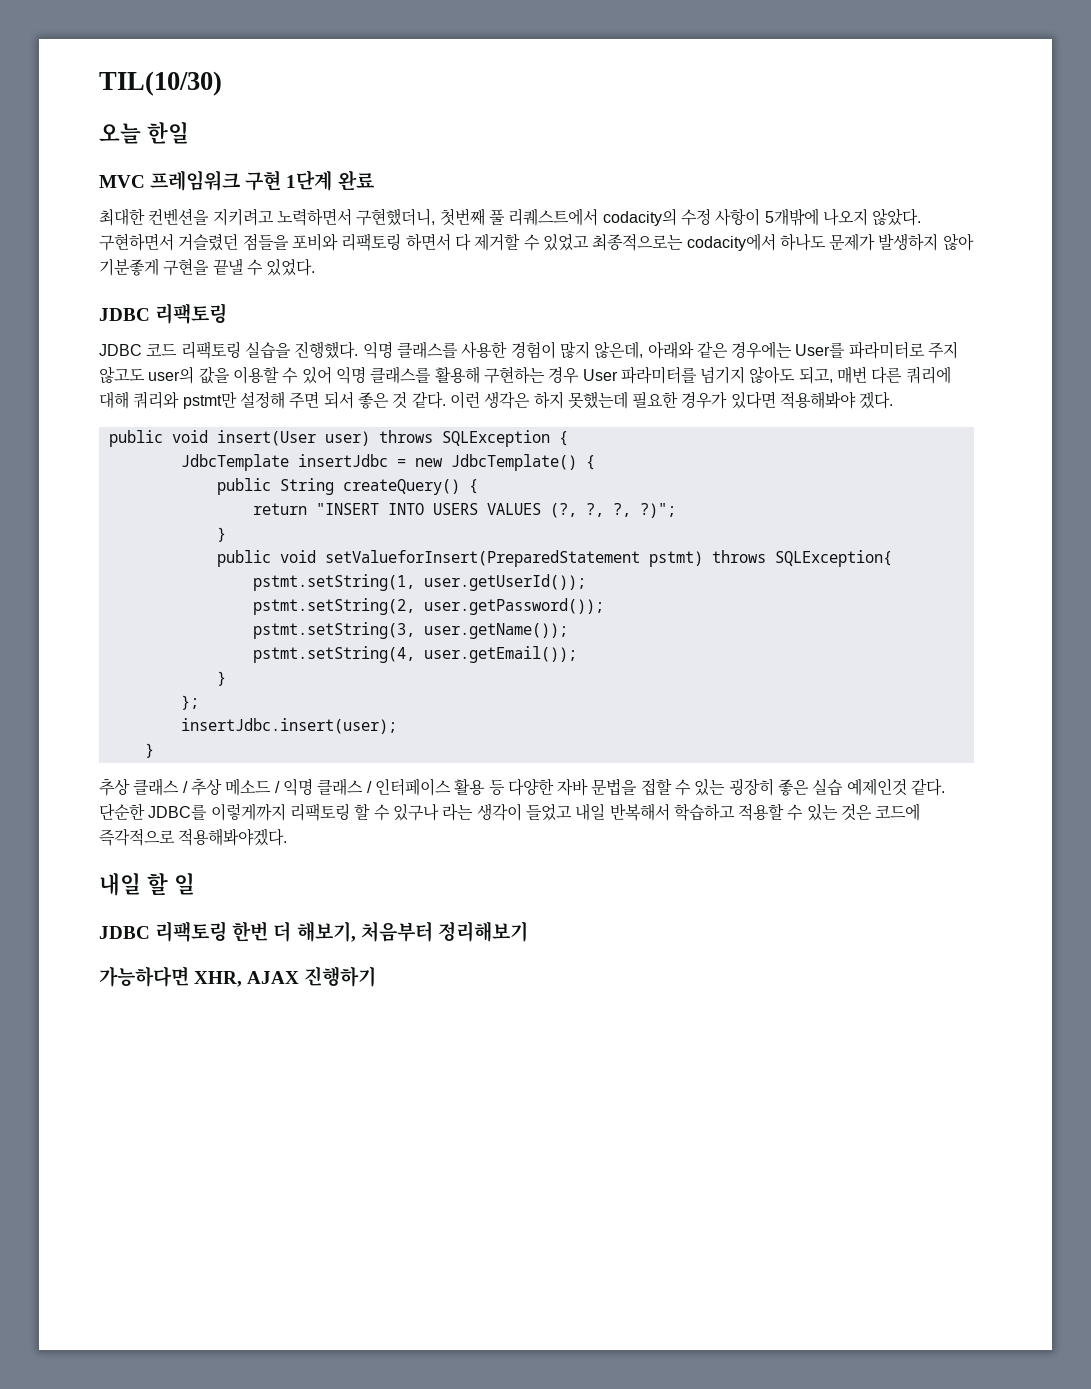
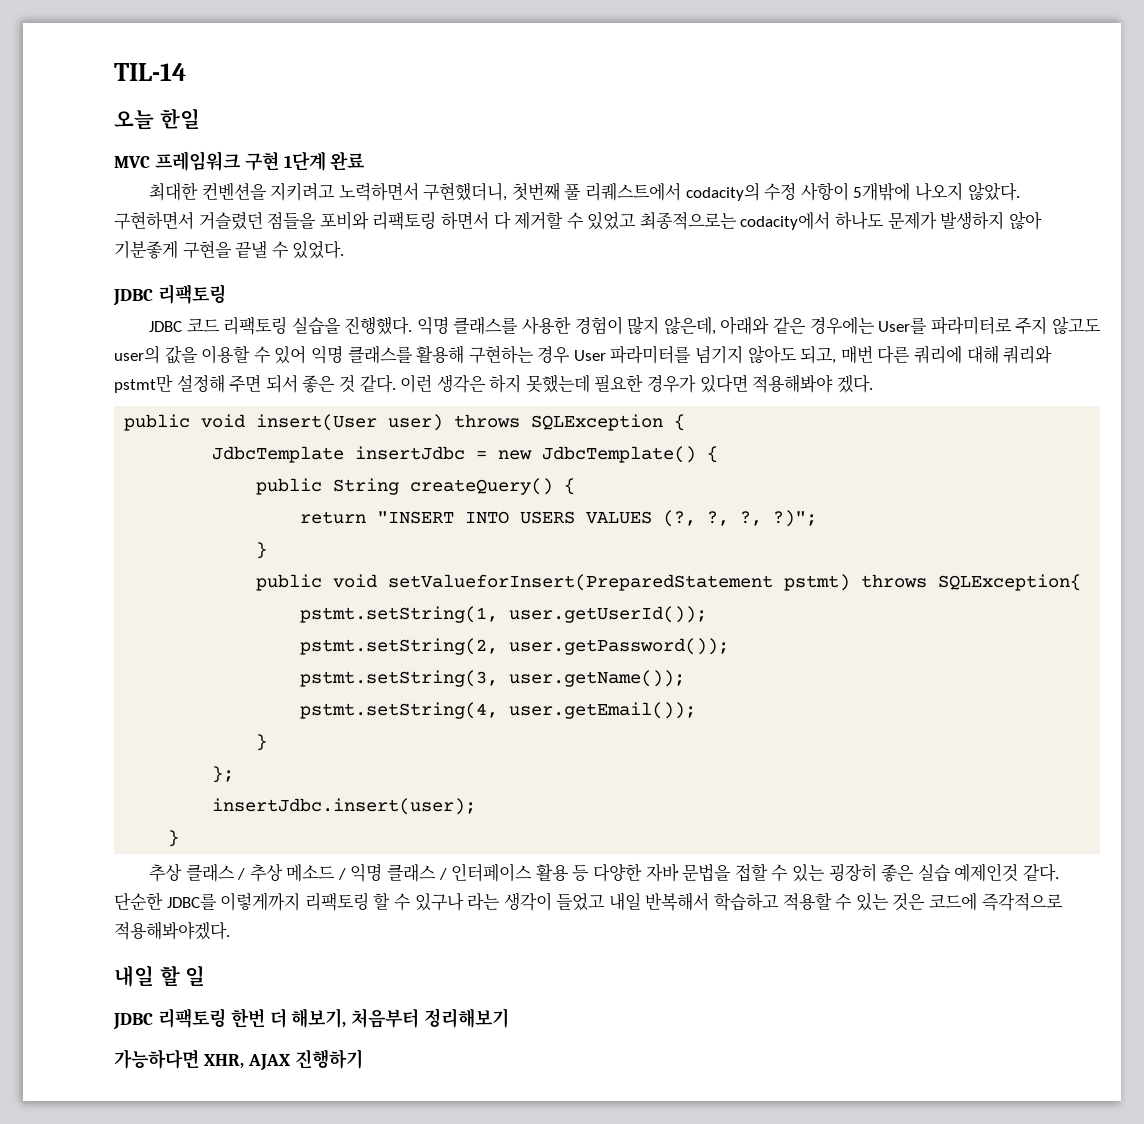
[99,71,222,96] TIL(10/30) -> [114,63,186,81] TIL-14

